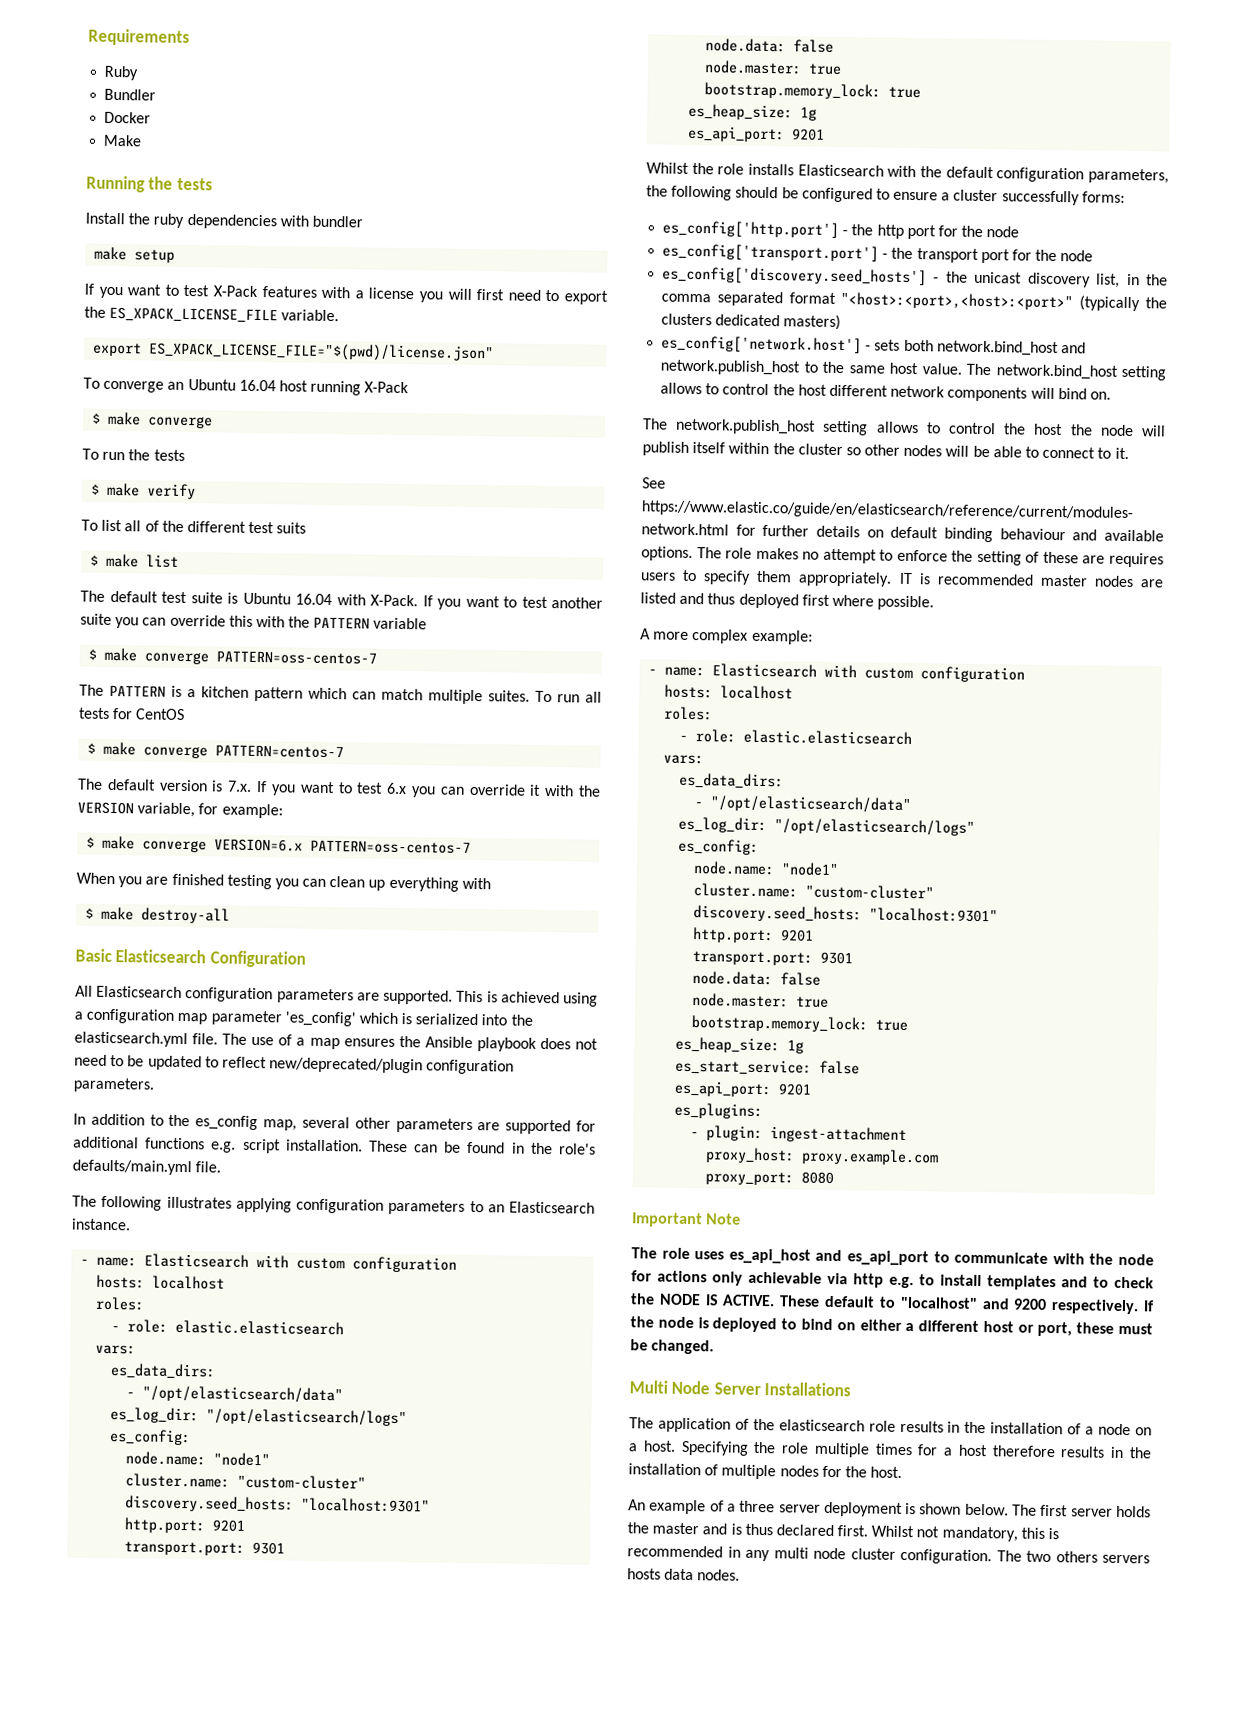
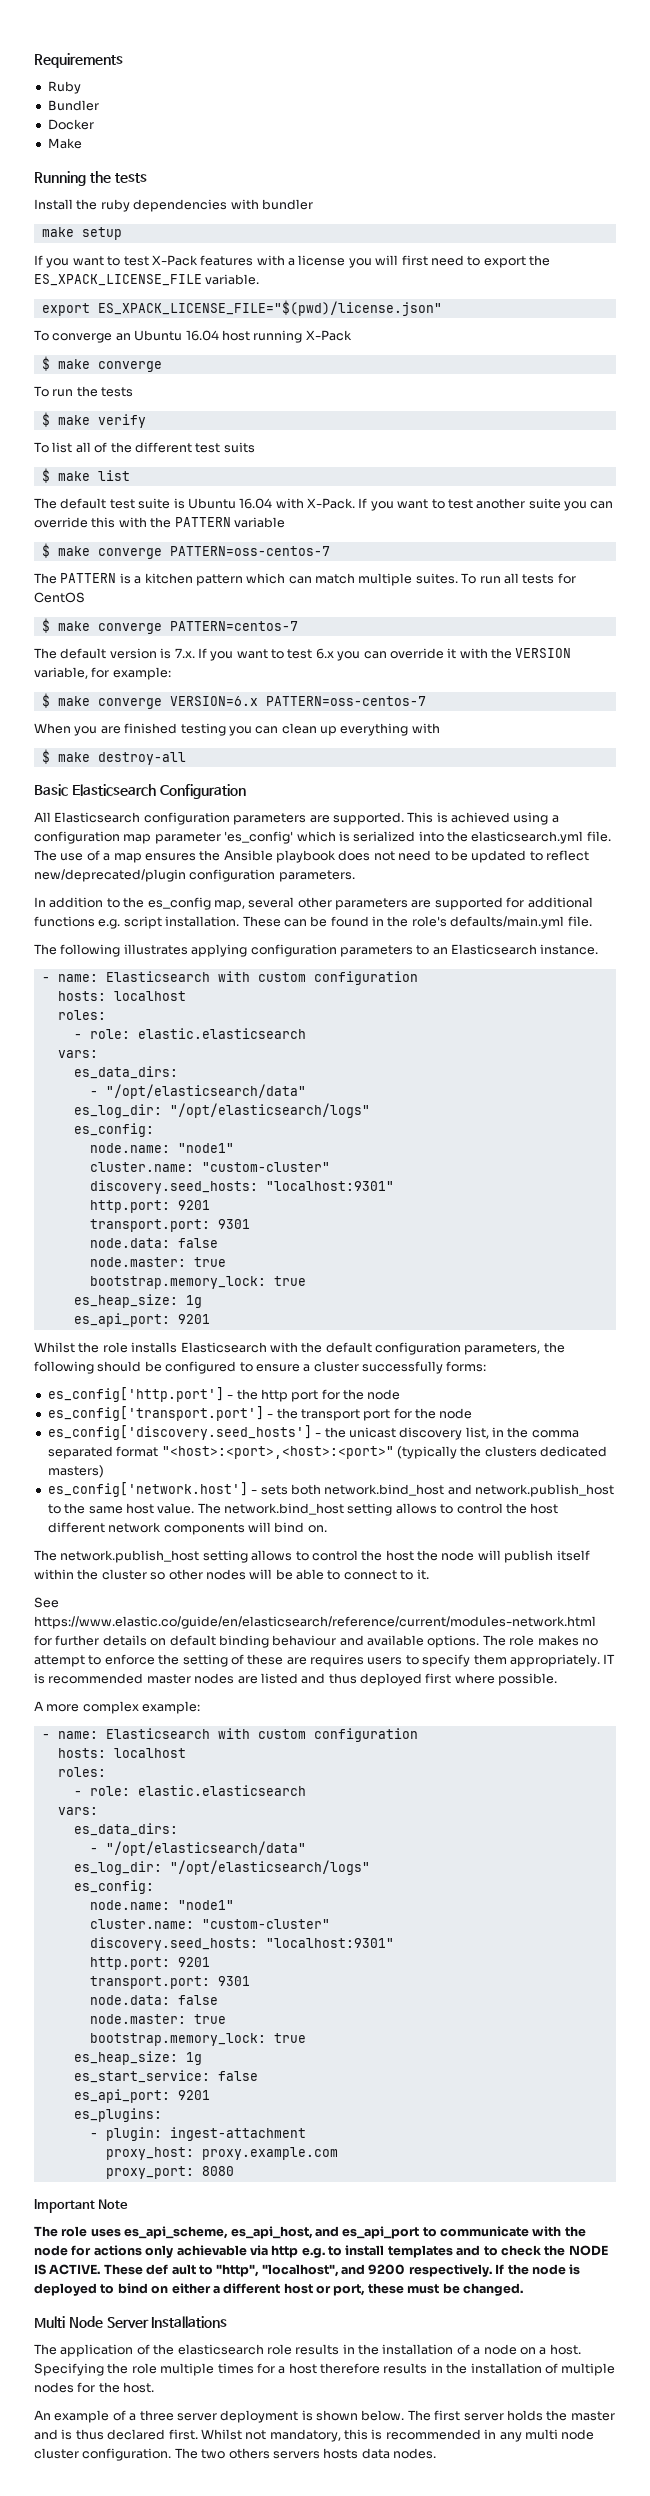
[728,1248,811,1264] es_api_host -> [124,2226,313,2239] es_api_scheme, es_api_host,
[824,1295,978,1309] default to "localhost" -> [146,2264,339,2277] def ault to "http", "localhost",

